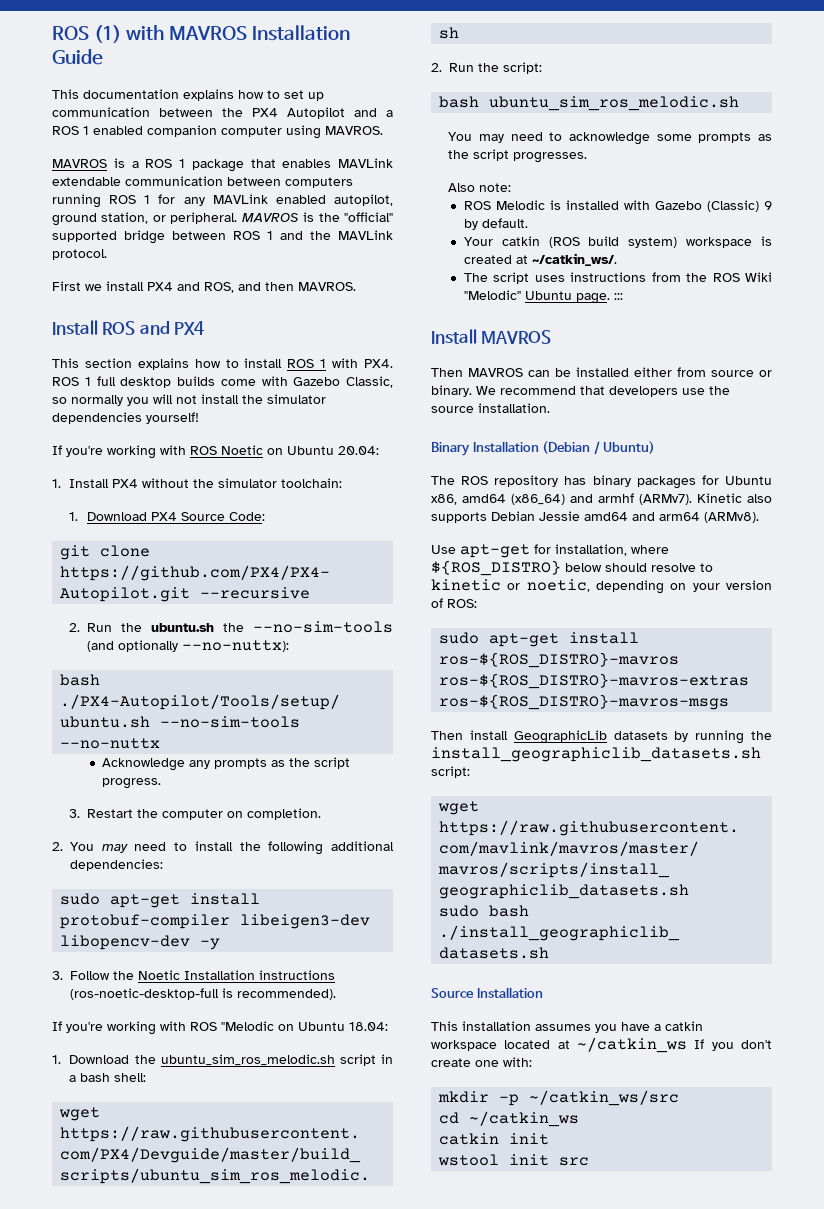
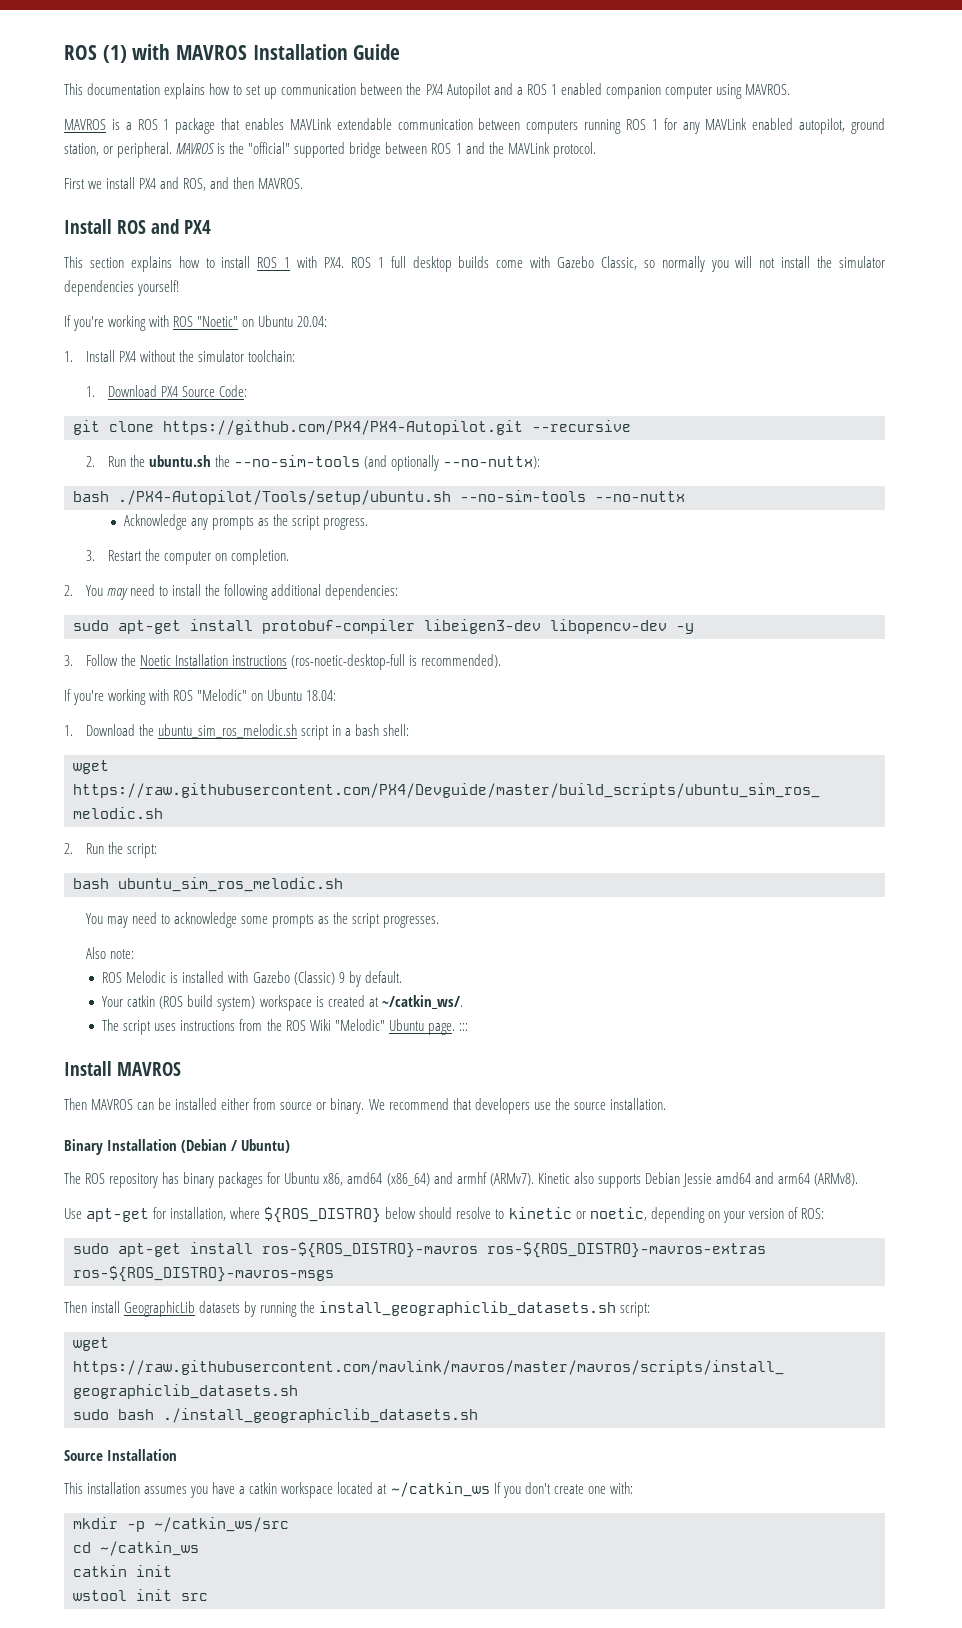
[221,445,263,455] Noetic -> [197,316,239,327] "Noetic"
[221,1021,274,1031] "Melodic -> [197,689,248,701] "Melodic"

